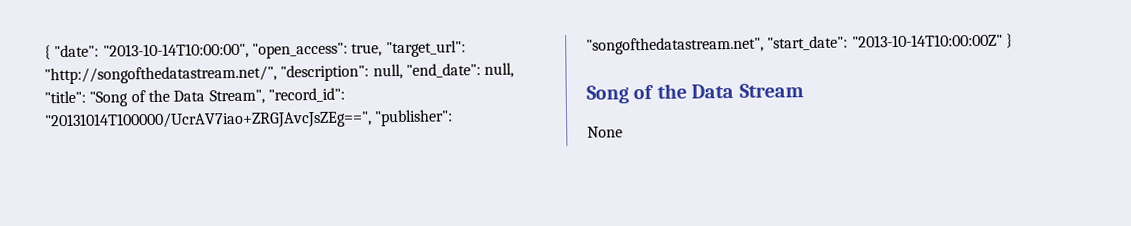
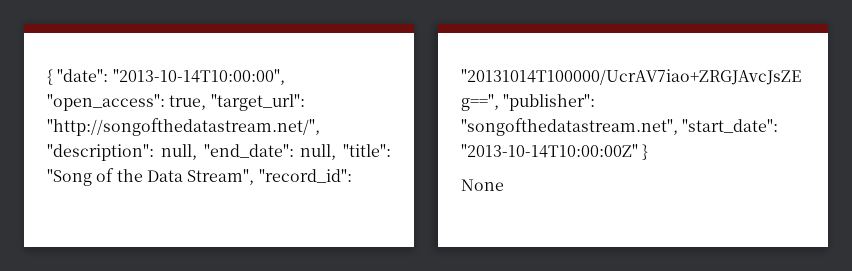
[586,83,804,104] // Song of the Data Stream -> (649, 152) none

